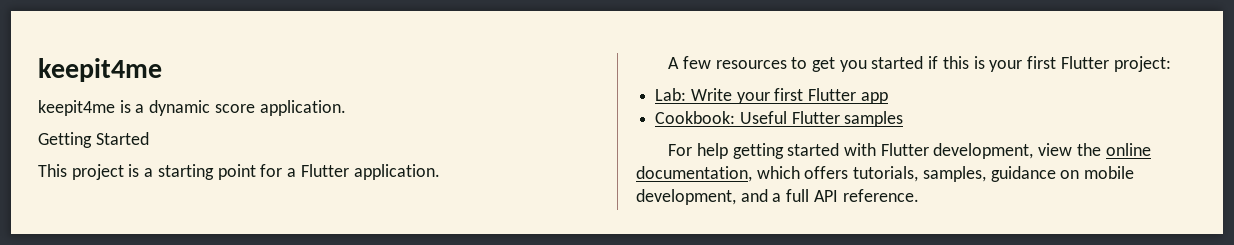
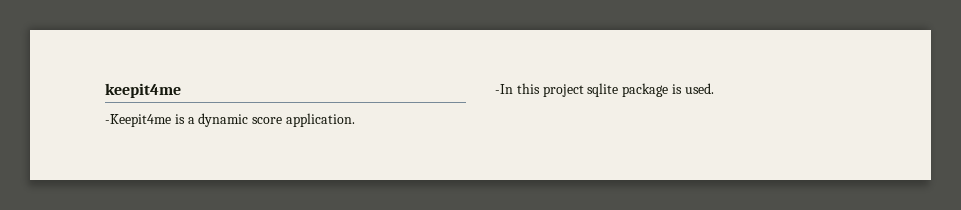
[38,100,115,116] keepit4me -> [105,114,171,127] -Keepit4me
[38,132,149,148] [38,164,440,180] [668,56,1171,72] [655,88,888,104] [655,111,904,127] [668,143,1151,159] [636,166,1135,182] [636,189,919,205] Getting Started // This project is a starting point for a Flutter application. // A few resources to get you started if this is your first Flutter project: // Lab: Write your first Flutter app // Cookbook: Useful Flutter samples // For help getting started with Flutter development, view the online documentation, which offers tutorials, samples, guidance on mobile development, and a full API reference. -> [495,83,714,97] -In this project sqlite package is used.

